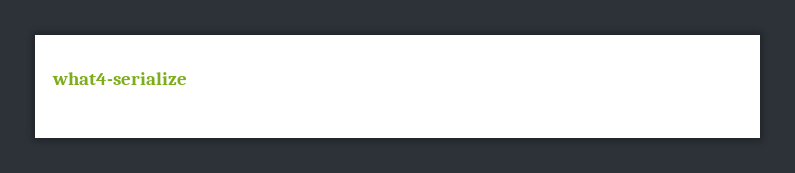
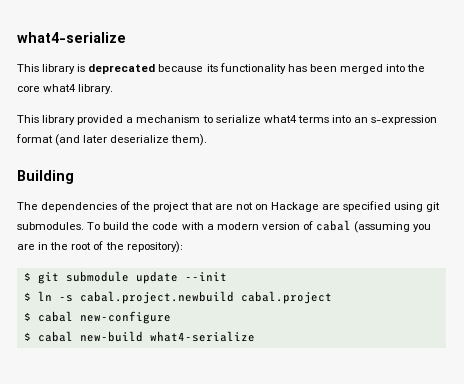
[52,72,187,85] what4-serialize -> [17,32,126,43] [17,63,426,74] [17,84,114,94] [17,115,438,125] [16,134,208,146] [17,170,74,184] [17,201,441,212] [17,220,432,233] [17,241,183,253] [23,271,227,284] [23,291,332,304] [23,311,171,324] [23,331,255,342] what4-serialize // This library is deprecated because its functionality has been merged into the core what4 library. // This library provided a mechanism to serialize what4 terms into an s-expression format (and later deserialize them). // Building // The dependencies of the project that are not on Hackage are specified using git submodules. To build the code with a modern version of cabal (assuming you are in the root of the repository): // $ git submodule update --init // $ ln -s cabal.project.newbuild cabal.project // $ cabal new-configure // $ cabal new-build what4-serialize

